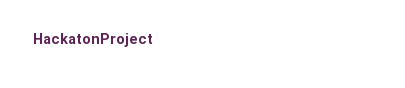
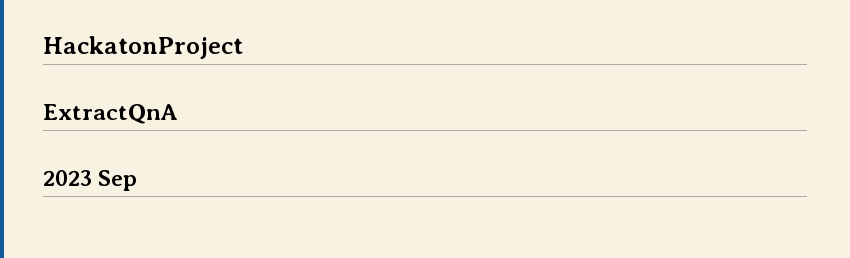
(153, 40) none -> [43,104,178,124] [43,170,138,191] // ExtractQnA // 2023 Sep

